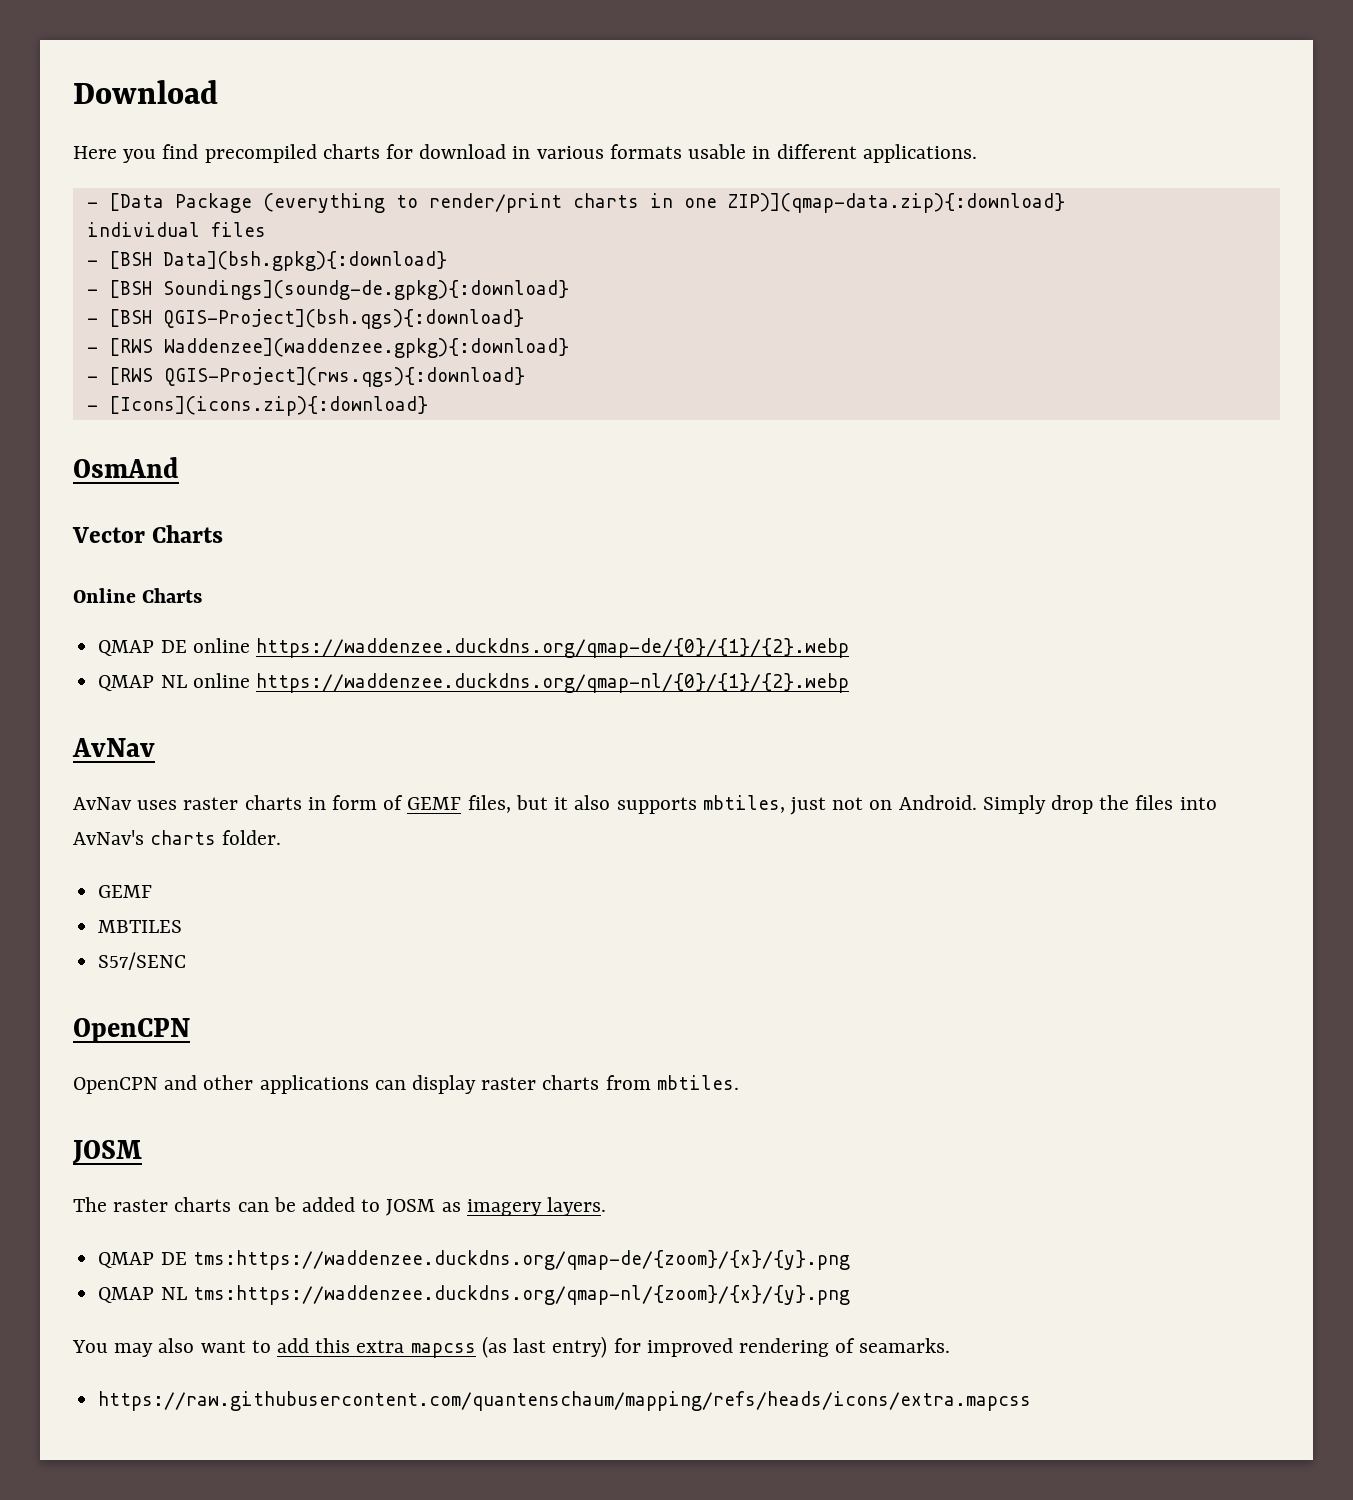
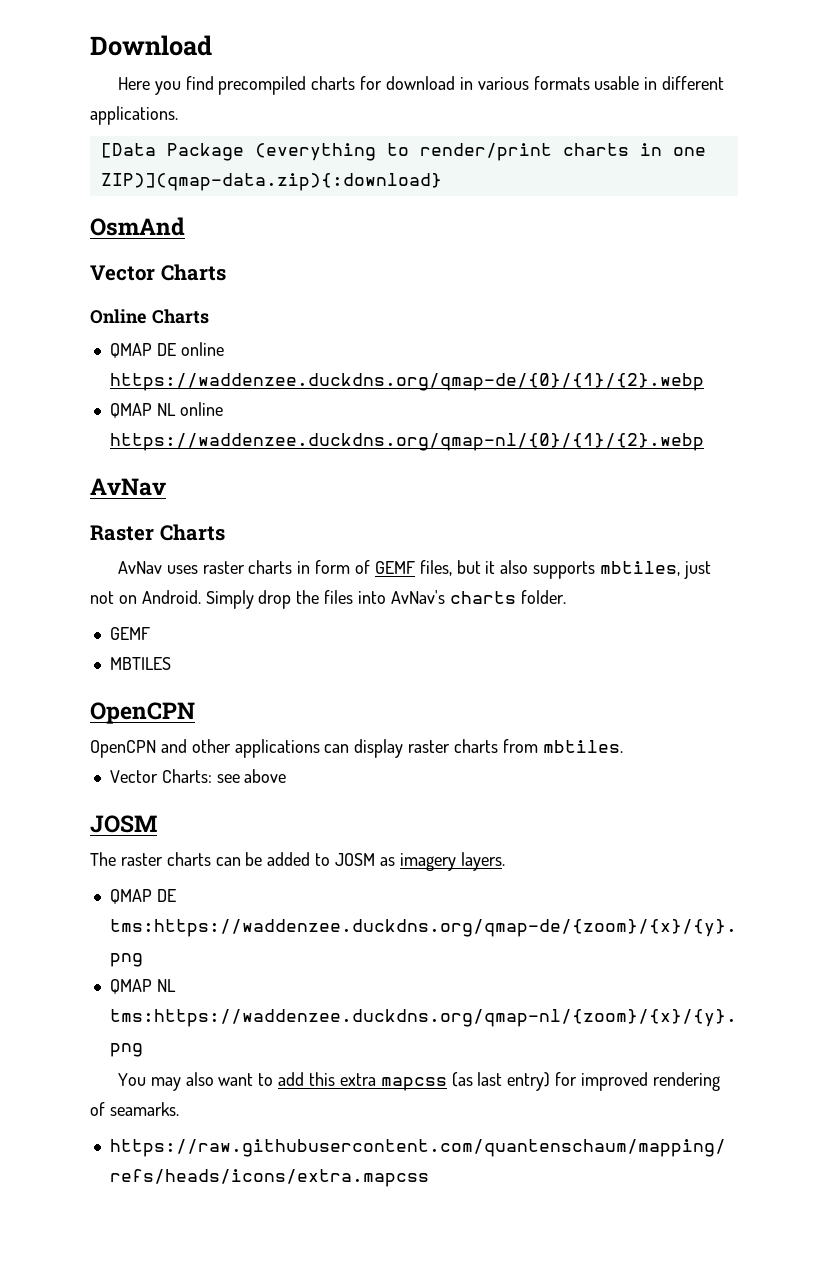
[86,202,98,208] - -> (178, 115) none
[86,222,266,237] [86,251,447,271] [86,280,569,300] [86,309,524,329] [86,338,569,358] [86,367,525,387] [86,396,428,416] // individual files // - [BSH Data](bsh.gpkg){:download} // - [BSH Soundings](soundg-de.gpkg){:download} // - [BSH QGIS-Project](bsh.qgs){:download} // - [RWS Waddenzee](waddenzee.gpkg){:download} // - [RWS QGIS-Project](rws.qgs){:download} // - [Icons](icons.zip){:download} -> (442, 182) none
(155, 747) none -> [90,524,225,541] // Raster Charts
[98,952,187,970] // S57/SENC -> (171, 663) none
(739, 1082) none -> [109,769,287,783] // Vector Charts: see above

